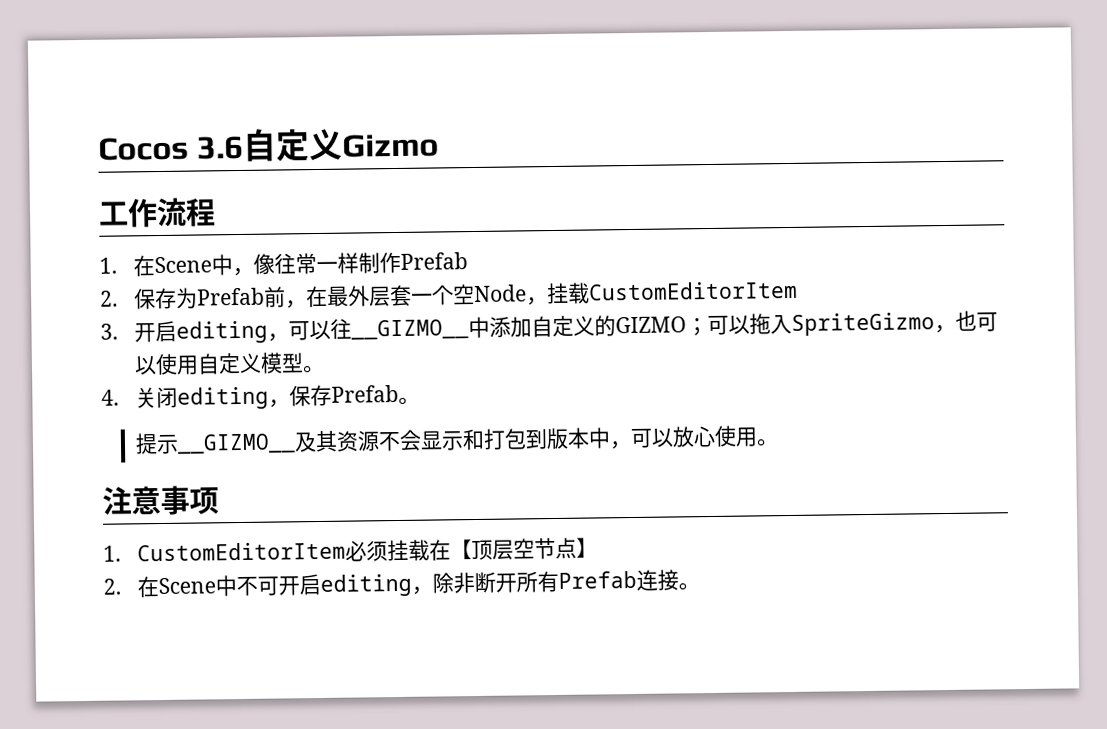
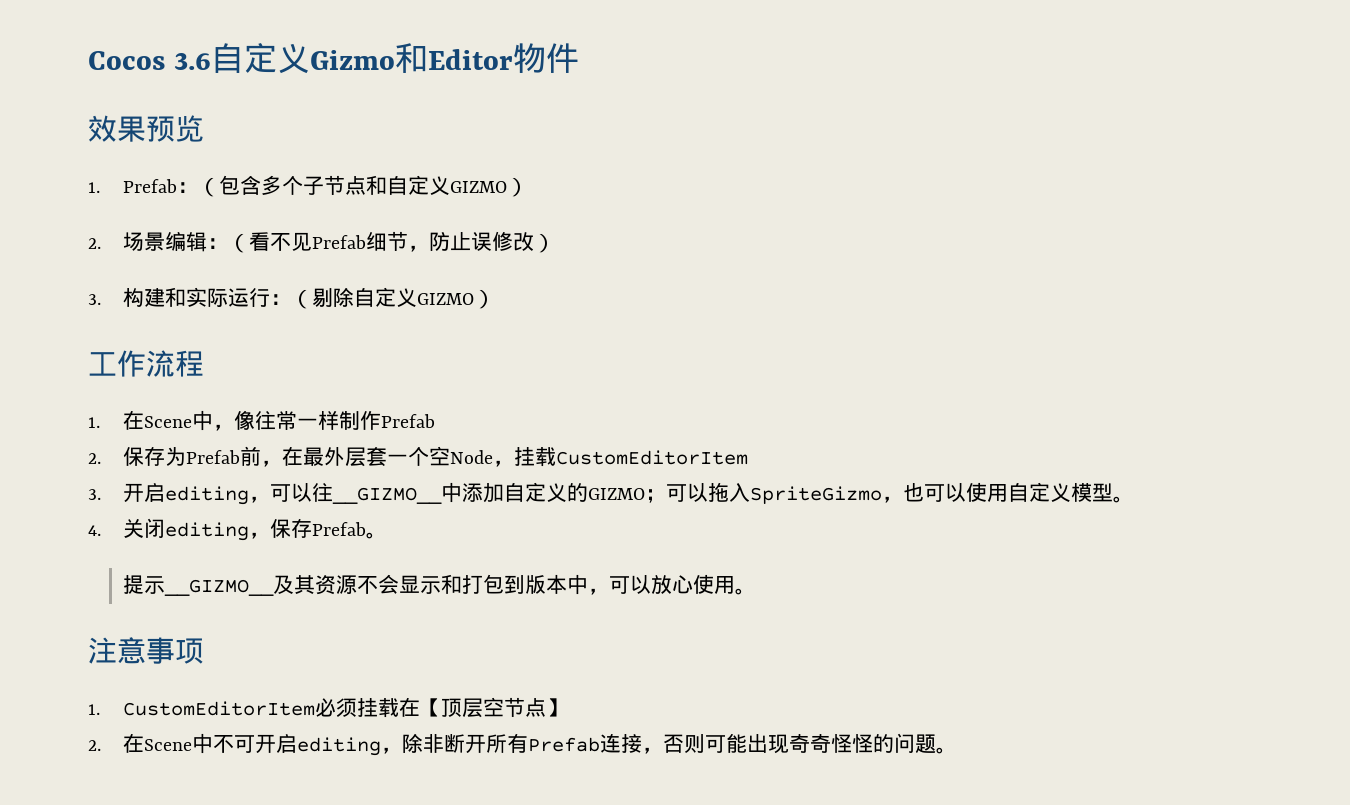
(439, 145) none -> [394,43,579,73] [88,115,204,142] [88,175,529,197] [88,231,556,253] [88,287,496,309] 和Editor物件 // 效果预览 // 1. Prefab：（包含多个子节点和自定义GIZMO） // 2.场景编辑：（看不见Prefab细节，防止误修改） // 3.构建和实际运行：（剔除自定义GIZMO）
(680, 580) none -> [642,733,937,754] ，否则可能出现奇奇怪怪的问题

